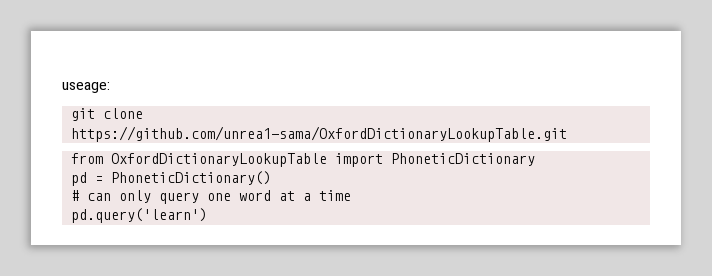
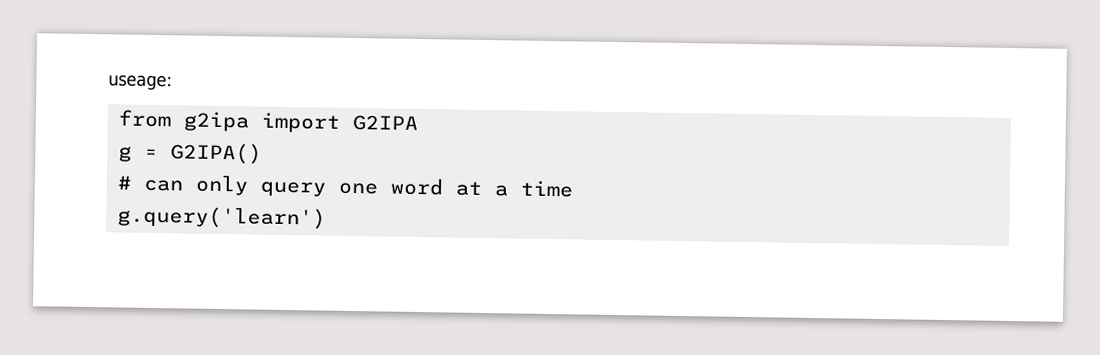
[71,108,144,121] [71,126,568,142] [71,153,536,167] [71,171,272,186] git clone https://github.com/unrea1-sama/OxfordDictionaryLookupTable.git // from OxfordDictionaryLookupTable import PhoneticDictionary // pd = PhoneticDictionary() -> [117,109,418,133] [117,142,262,165] from g2ipa import G2IPA // g = G2IPA()
[71,208,208,223] pd.query('learn') -> [116,205,326,230] g.query('learn')

